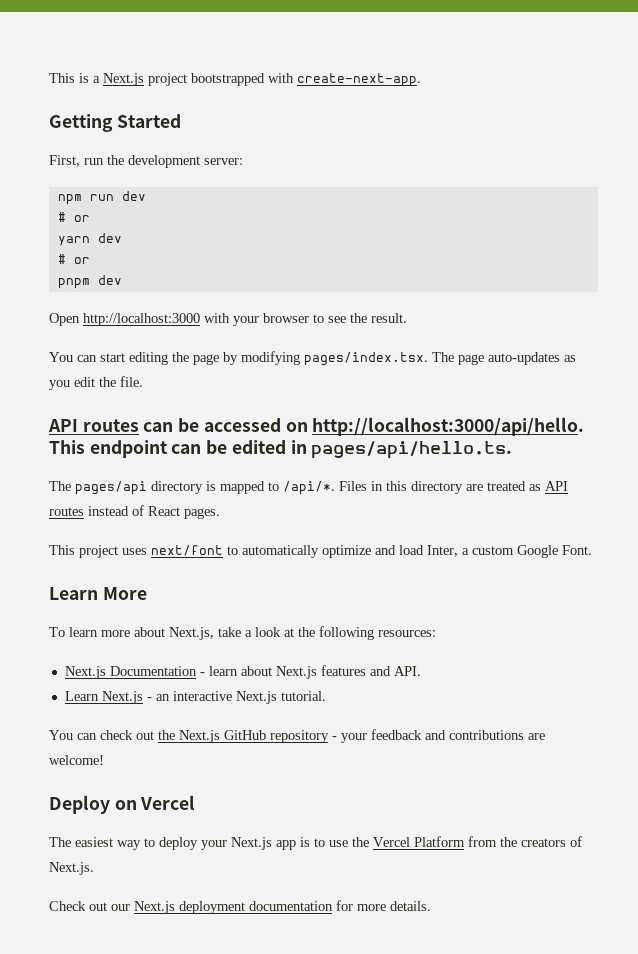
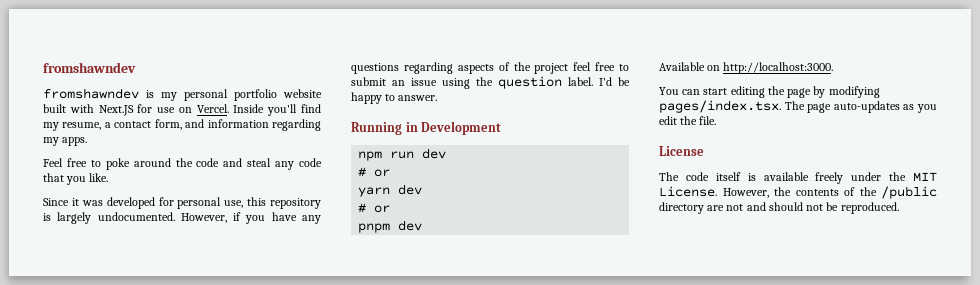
[49,73,421,87] [49,114,181,132] [49,155,243,168] This is a Next.js project bootstrapped with create-next-app. // Getting Started // First, run the development server: -> [43,62,136,73] [43,88,322,101] [43,104,321,116] [43,119,321,131] [43,137,88,146] [43,158,322,170] [43,173,109,185] [43,197,321,209] [43,212,321,224] [351,62,629,74] [351,76,630,89] [351,92,438,104] [351,121,502,135] fromshawndev // fromshawndev is my personal portfolio website built with Next.JS for use on Vercel. Inside you'll find my resume, a contact form, and information regarding my apps. // Feel free to poke around the code and steal any code that you like. // Since it was developed for personal use, this repository is largely undocumented. However, if you have any questions regarding aspects of the project feel free to submit an issue using the question label. I'd be happy to answer. // Running in Development
[49,313,407,326] Open http://localhost:3000 with your browser to see the result. -> [659,62,834,74] Available on http://localhost:3000.
[48,417,585,436] [49,440,513,459] [49,481,568,495] [49,505,220,519] [49,545,592,558] [49,587,147,600] [49,626,436,640] [64,665,421,679] [64,691,326,704] [49,729,545,743] [49,755,104,765] [49,795,196,814] [49,836,582,850] [49,862,94,875] [49,900,431,914] API routes can be accessed on http://localhost:3000/api/hello. This endpoint can be edited in pages/api/hello.ts. // The pages/api directory is mapped to /api/*. Files in this directory are treated as API routes instead of React pages. // This project uses next/font to automatically optimize and load Inter, a custom Google Font. // Learn More // To learn more about Next.js, take a look at the following resources: // Next.js Documentation - learn about Next.js features and API. // Learn Next.js - an interactive Next.js tutorial. // You can check out the Next.js GitHub repository - your feedback and contributions are welcome! // Deploy on Vercel // The easiest way to deploy your Next.js app is to use the Vercel Platform from the creators of Next.js. // Check out our Next.js deployment documentation for more details. -> [659,146,704,156] [659,172,937,184] [659,186,937,199] [659,202,899,214] License // The code itself is available freely under the MIT License. However, the contents of the /public directory are not and should not be reproduced.

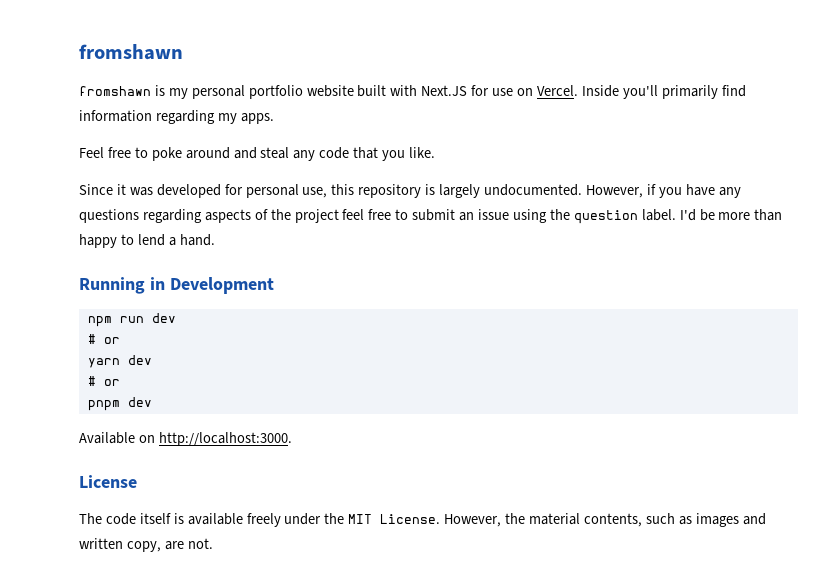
[43,62,136,73] [43,88,139,99] fromshawndev // fromshawndev -> [79,44,183,60] [79,86,151,96] fromshawn // fromshawn
[300,104,321,113] [43,119,205,131] find my resume, a contact form, and -> [661,85,746,99] primarily find
[175,158,220,167] the code -> (230, 153) none
[351,92,438,104] happy to answer. -> [718,209,783,221] [79,234,215,248] more than happy to lend a hand.
[659,86,880,98] [659,100,937,113] [659,116,717,125] // You can start editing the page by modifying pages/index.tsx. The page auto-updates as you edit the file. -> (292, 439) none
[795,186,937,199] [659,202,899,214] contents of the /public directory are not and should not be reproduced. -> [529,513,766,527] [79,538,213,552] material contents, such as images and written copy, are not.

